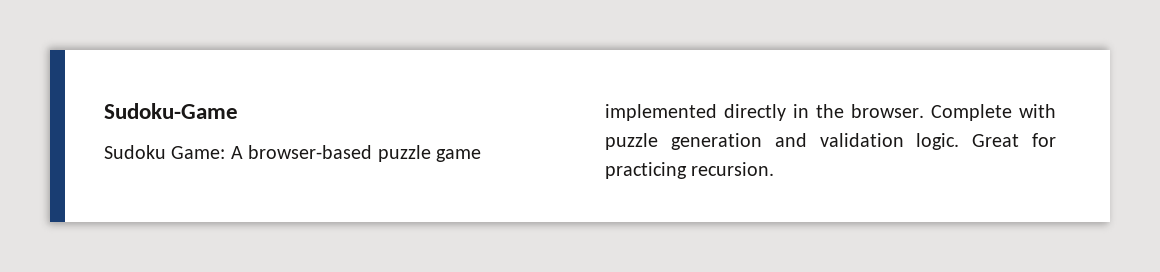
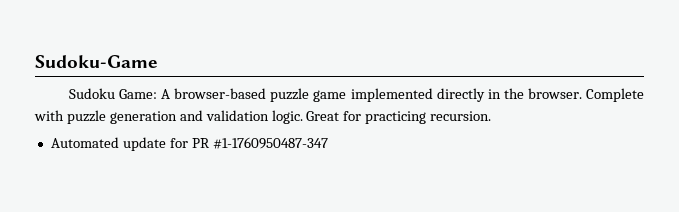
(775, 169) none -> [50,137,328,151] // Automated update for PR #1-1760950487-347

